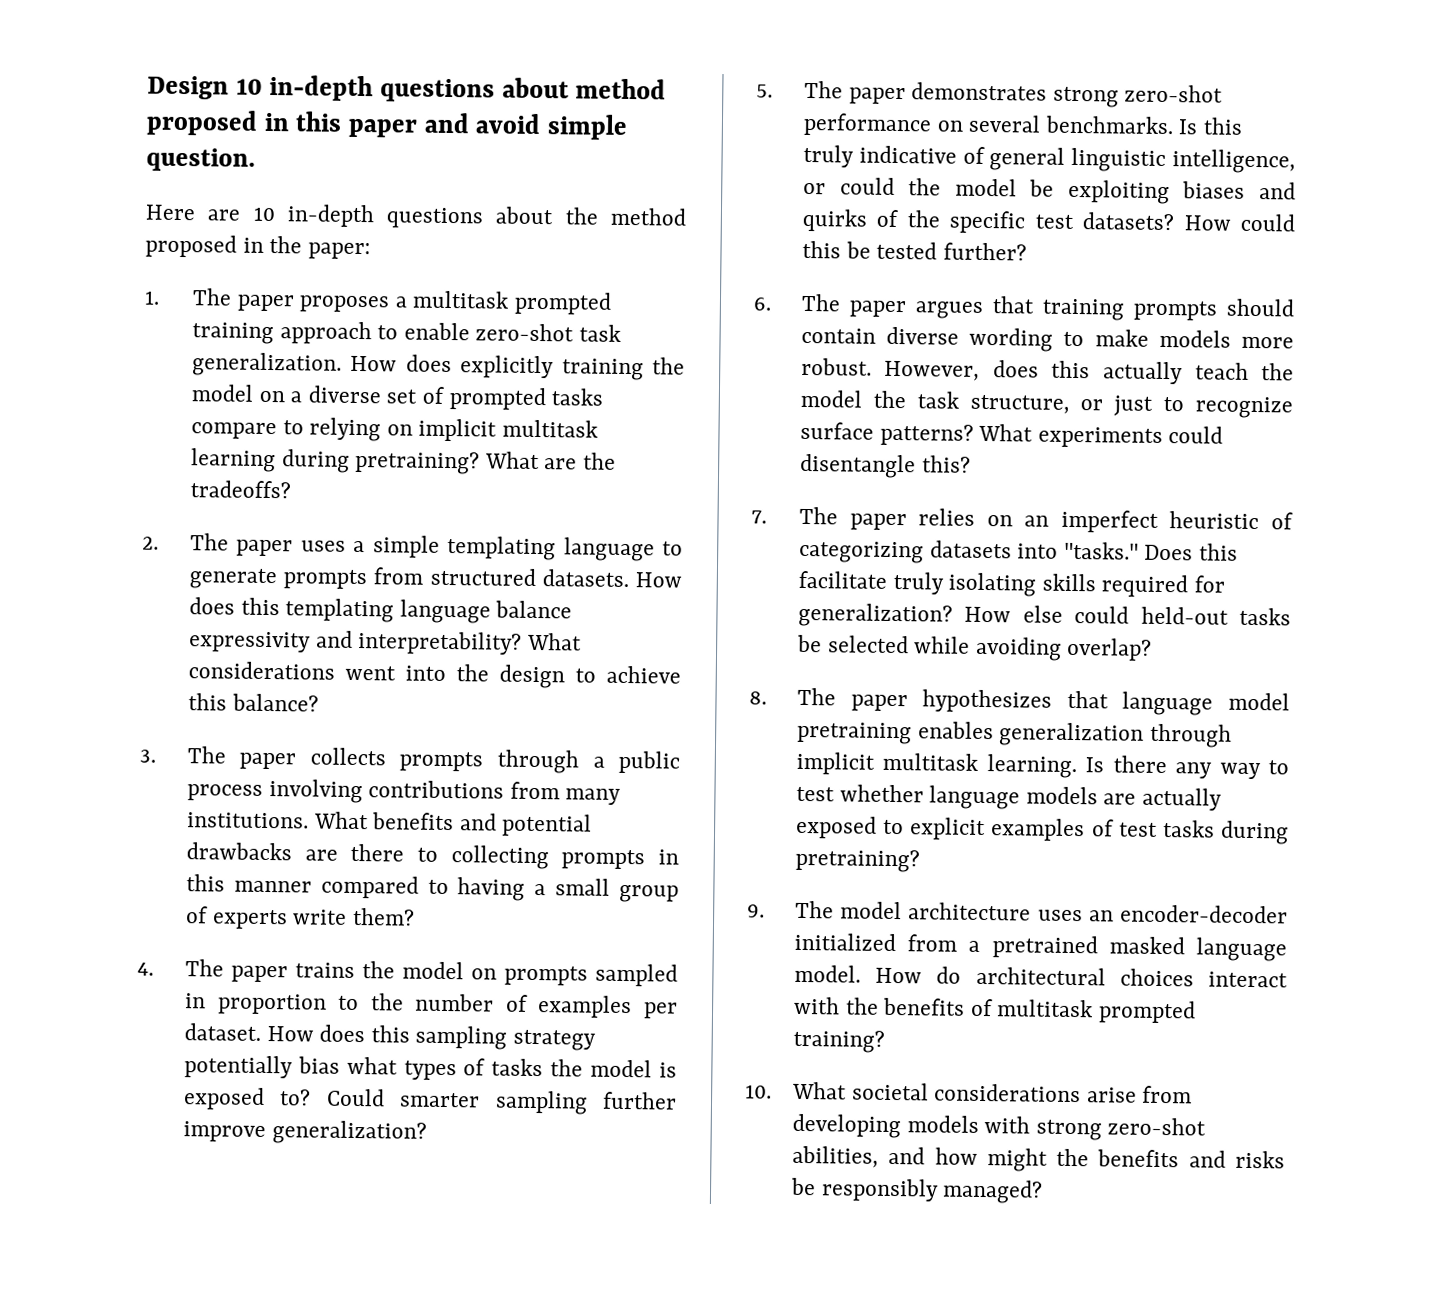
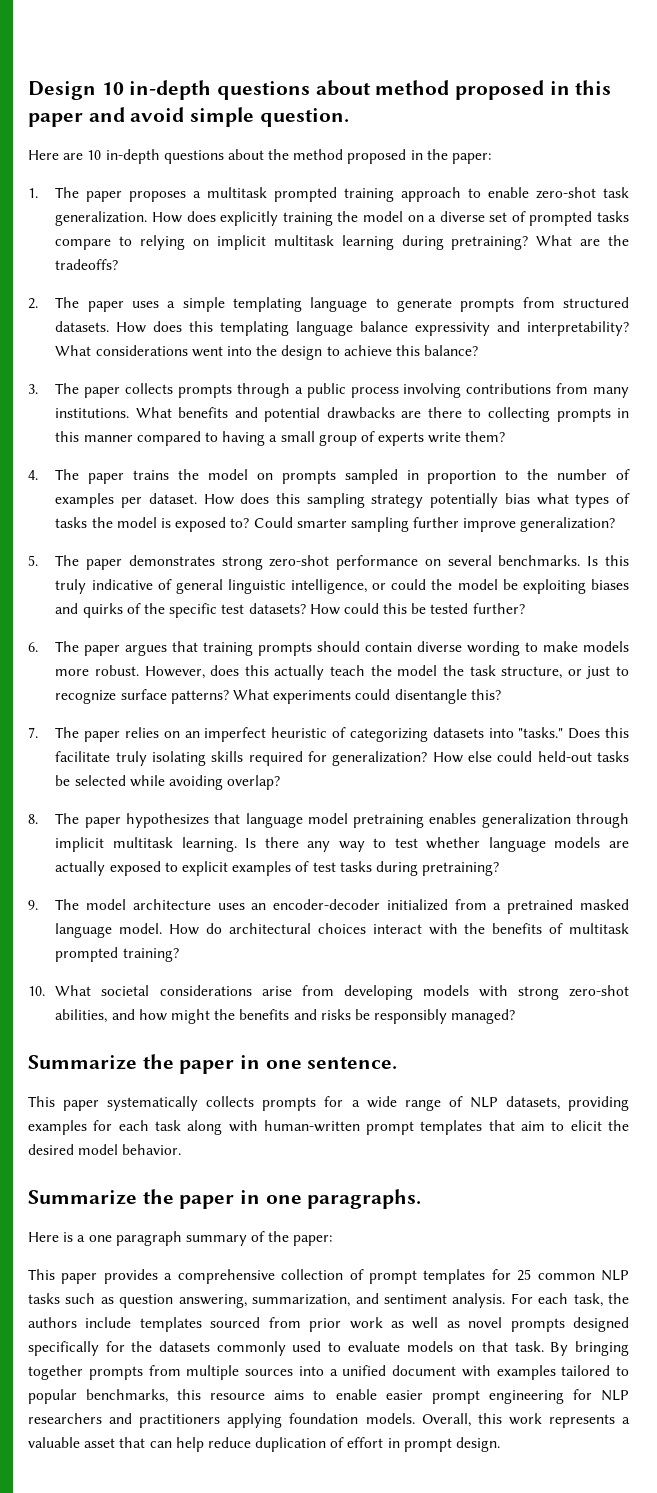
(1044, 1191) none -> [28,1054,398,1074] [28,1096,629,1111] [28,1120,629,1135] [28,1144,182,1155] [28,1189,422,1209] [28,1231,333,1246] [28,1269,629,1284] [28,1293,629,1308] [28,1317,630,1332] [28,1341,629,1356] [28,1365,629,1380] [28,1389,629,1404] [28,1413,631,1428] [28,1437,501,1452] // Summarize the paper in one sentence. // This paper systematically collects prompts for a wide range of NLP datasets, providing examples for each task along with human-written prompt templates that aim to elicit the desired model behavior. // Summarize the paper in one paragraphs. // Here is a one paragraph summary of the paper: // This paper provides a comprehensive collection of prompt templates for 25 common NLP tasks such as question answering, summarization, and sentiment analysis. For each task, the authors include templates sourced from prior work as well as novel prompts designed specifically for the datasets commonly used to evaluate models on that task. By bringing together prompts from multiple sources into a unified document with examples tailored to popular benchmarks, this resource aims to enable easier prompt engineering for NLP researchers and practitioners applying foundation models. Overall, this work represents a valuable asset that can help reduce duplication of effort in prompt design.

